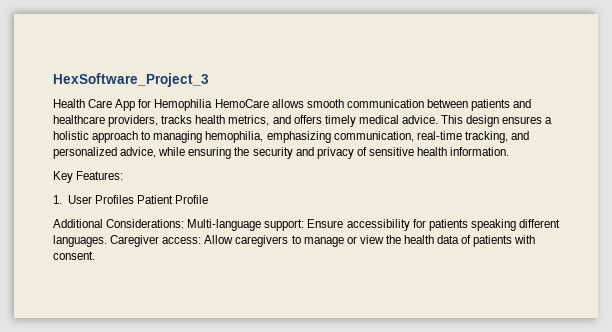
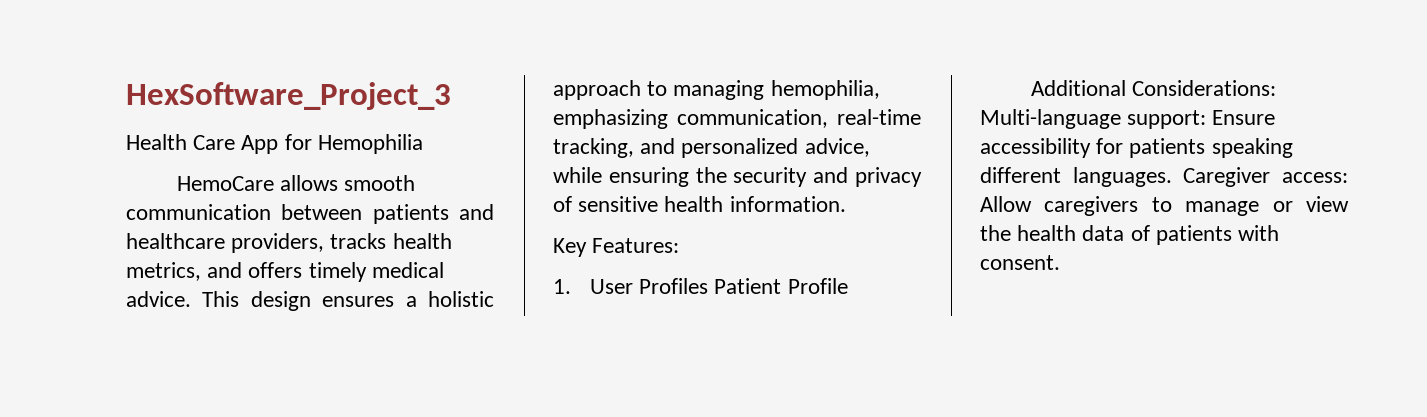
(213, 105) none -> (423, 144) //

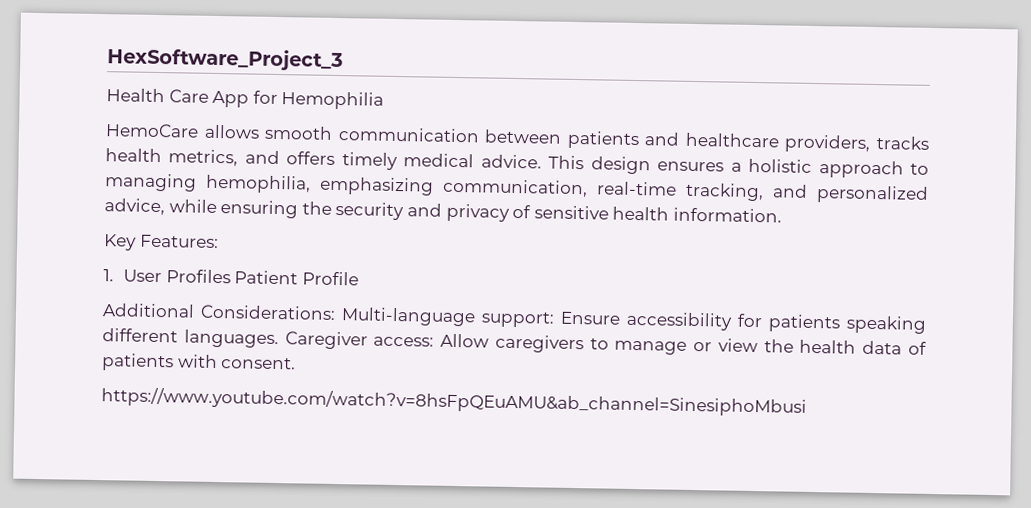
(1060, 262) none -> [101,387,807,417] // https://www.youtube.com/watch?v=8hsFpQEuAMU&ab_channel=SinesiphoMbusi

